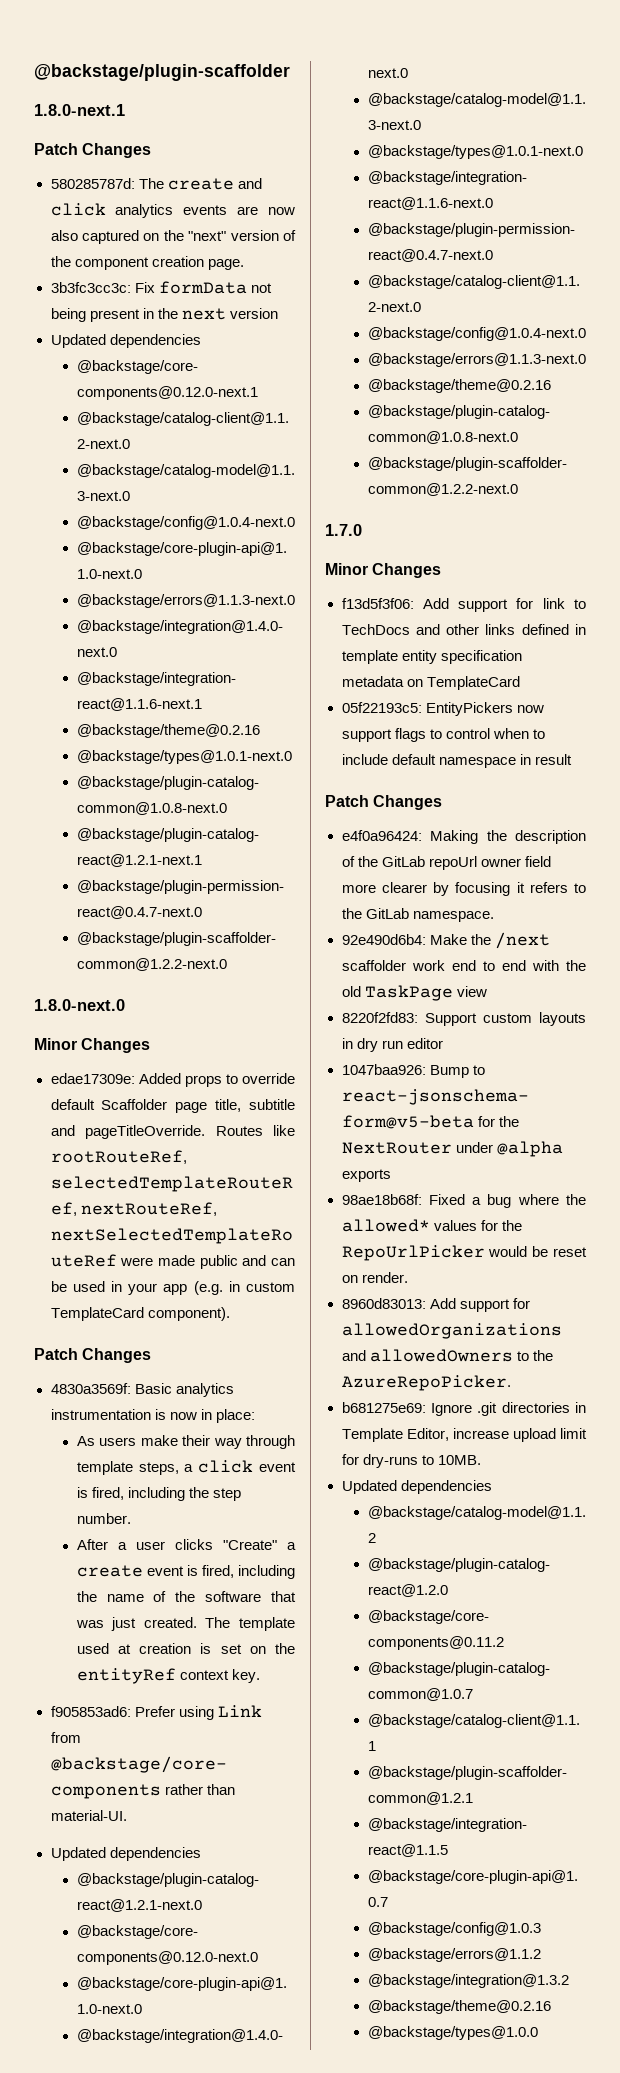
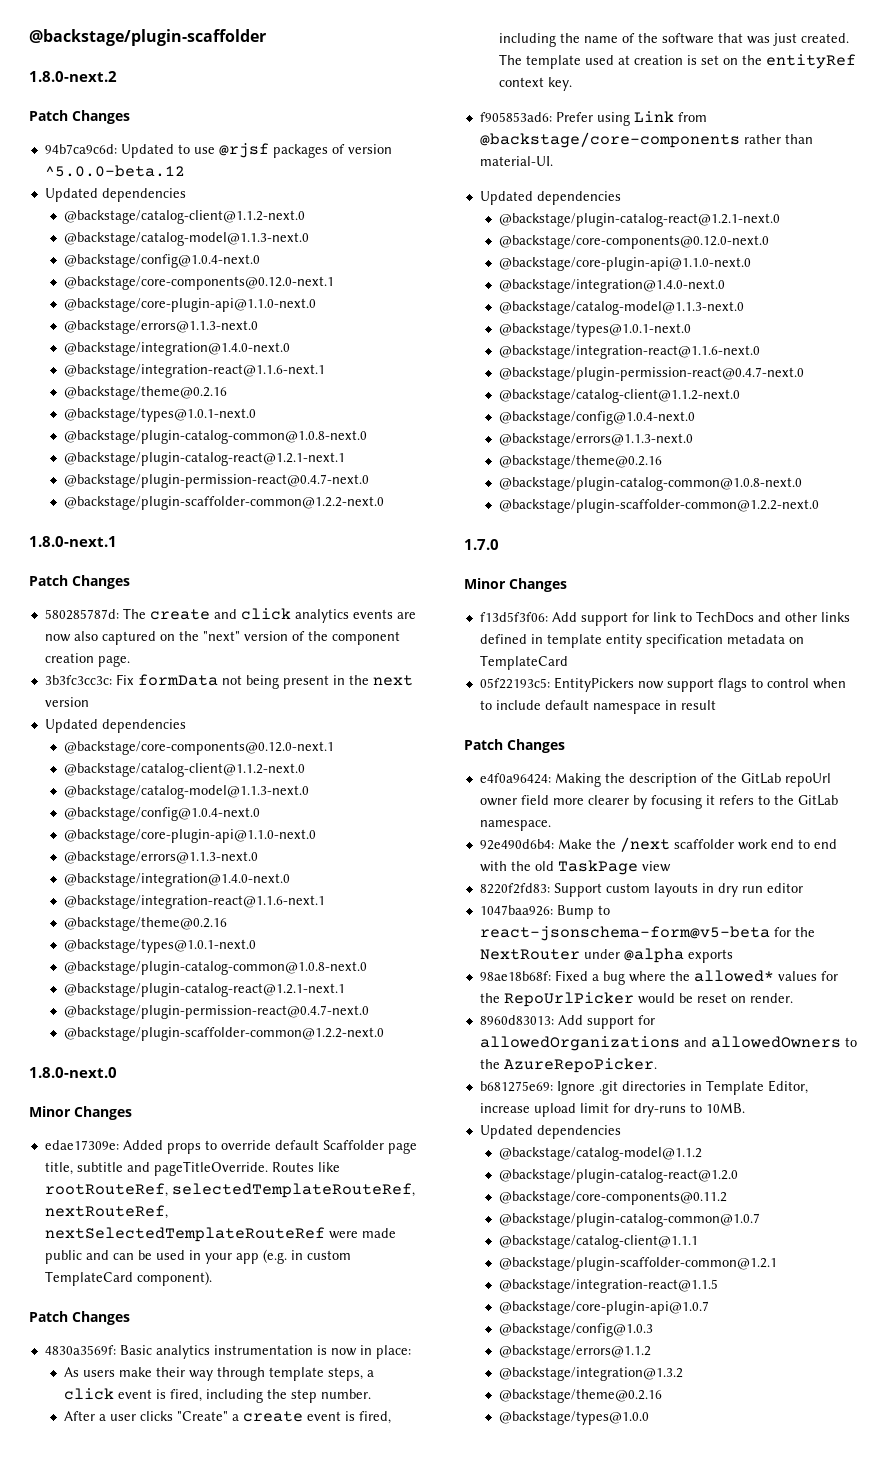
(290, 72) none -> [29,71,117,82] [29,110,130,124] [44,143,392,158] [44,165,185,177] [44,188,186,202] [63,210,305,224] [63,232,309,246] [63,254,260,268] [63,276,334,290] [63,298,316,312] [63,320,258,334] [63,342,290,356] [63,364,325,378] [63,386,227,400] [63,408,256,422] [63,430,367,444] [63,452,345,466] [63,474,369,488] [63,496,384,510] // 1.8.0-next.2 // Patch Changes // 94b7ca9c6d: Updated to use @rjsf packages of version ^5.0.0-beta.12 // Updated dependencies // @backstage/catalog-client@1.1.2-next.0 // @backstage/catalog-model@1.1.3-next.0 // @backstage/config@1.0.4-next.0 // @backstage/core-components@0.12.0-next.1 // @backstage/core-plugin-api@1.1.0-next.0 // @backstage/errors@1.1.3-next.0 // @backstage/integration@1.4.0-next.0 // @backstage/integration-react@1.1.6-next.1 // @backstage/theme@0.2.16 // @backstage/types@1.0.1-next.0 // @backstage/plugin-catalog-common@1.0.8-next.0 // @backstage/plugin-catalog-react@1.2.1-next.1 // @backstage/plugin-permission-react@0.4.7-next.0 // @backstage/plugin-scaffolder-common@1.2.2-next.0

